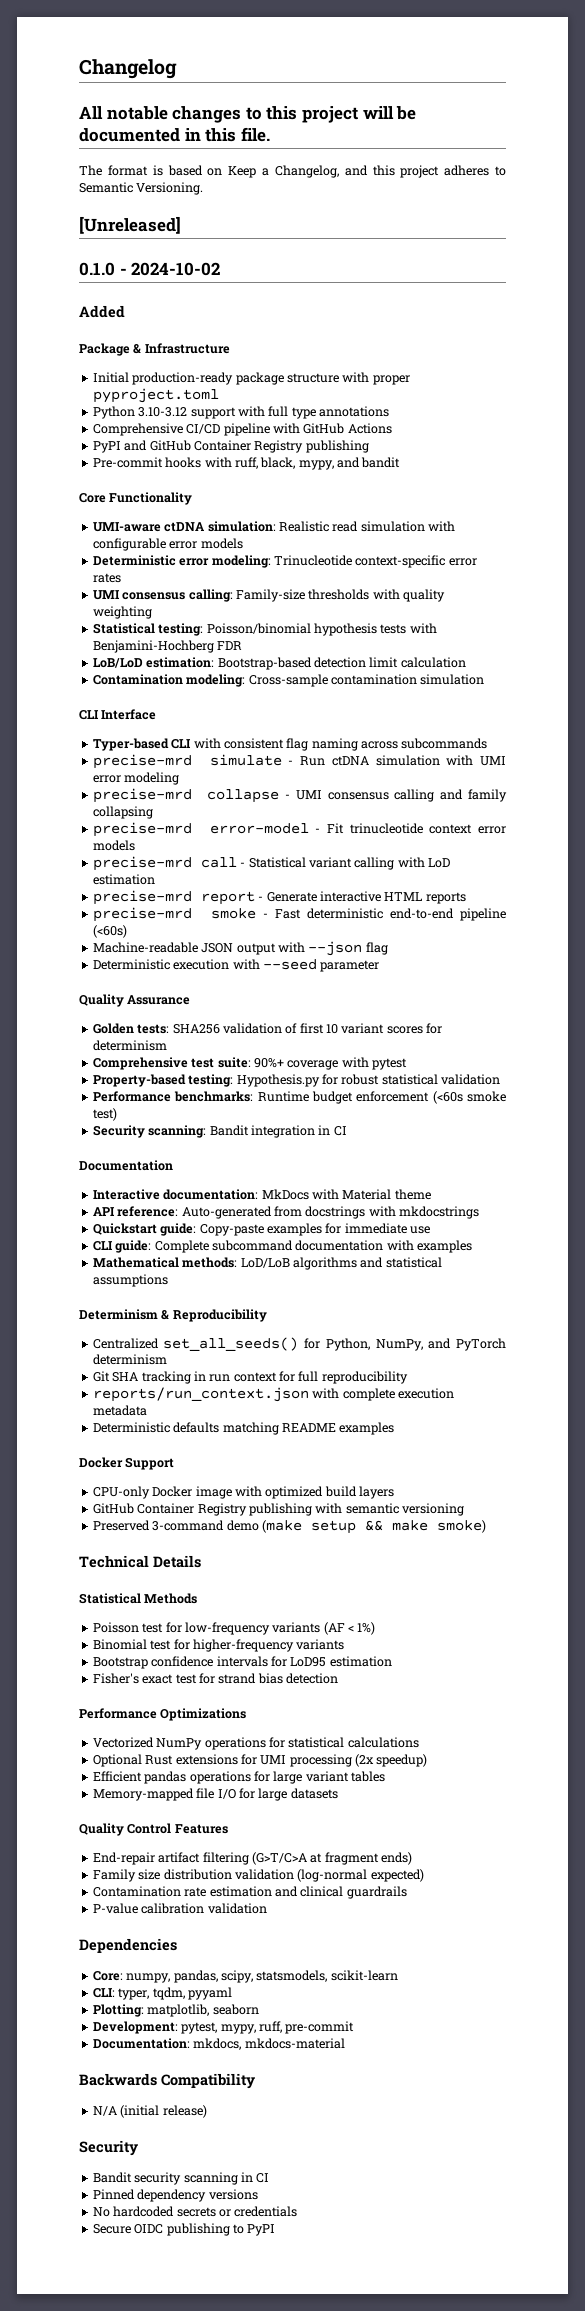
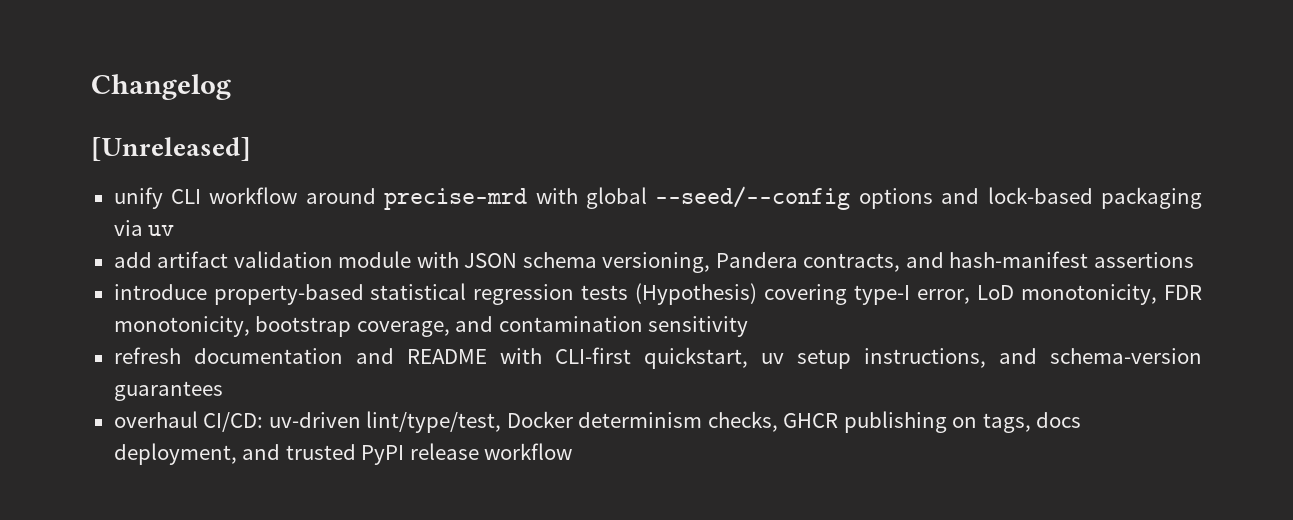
[79,106,417,123] [79,127,270,142] [79,165,506,178] [79,182,204,195] [79,216,181,234] [79,262,221,276] [79,305,125,318] [79,343,230,356] [92,372,410,385] [92,388,219,403] [92,406,389,419] [92,423,392,436] [92,440,369,453] [92,457,401,470] [79,492,193,505] [92,521,455,532] [92,538,243,551] [92,555,477,568] [92,573,121,583] [92,589,445,602] [92,606,152,619] [92,623,437,636] [92,640,243,653] [92,657,466,670] [92,674,485,687] [79,709,157,720] [92,738,488,751] [92,754,507,769] [92,772,180,785] [92,788,507,803] [92,806,153,819] [92,822,506,837] [92,840,135,851] [92,856,450,871] [92,874,155,885] [92,890,466,905] [92,907,507,922] [92,925,127,938] [92,941,388,956] [92,959,380,972] [79,994,191,1007] [92,1023,443,1034] [92,1040,167,1051] [92,1057,407,1070] [92,1074,500,1087] [92,1091,506,1104] [92,1108,117,1121] [92,1125,347,1138] [79,1160,173,1171] [92,1189,431,1200] [92,1206,479,1219] [92,1223,430,1236] [92,1240,472,1253] [92,1257,442,1270] [92,1274,168,1287] [79,1309,267,1322] [92,1337,506,1351] [92,1354,167,1365] [92,1371,408,1384] [92,1387,454,1402] [92,1405,147,1416] [92,1422,395,1435] [79,1457,175,1470] [92,1486,394,1499] [92,1503,464,1516] [92,1520,486,1534] [79,1555,201,1568] [79,1593,198,1604] [92,1622,376,1635] [92,1639,345,1652] [92,1656,392,1669] [92,1673,338,1684] [79,1708,247,1721] [92,1737,419,1750] [92,1754,428,1767] [92,1771,385,1784] [92,1788,338,1801] [79,1823,228,1836] [92,1852,412,1865] [92,1869,424,1882] [92,1886,407,1899] [92,1903,267,1914] [79,1938,177,1953] [92,1970,398,1983] [92,1987,232,2000] [92,2004,259,2017] [92,2021,355,2034] [92,2038,345,2050] [79,2073,255,2089] [92,2105,207,2118] [79,2140,138,2156] [92,2172,270,2185] [92,2189,258,2202] [92,2206,298,2217] [92,2223,276,2236] All notable changes to this project will be documented in this file. // The format is based on Keep a Changelog, and this project adheres to Semantic Versioning. // [Unreleased] // 0.1.0 - 2024-10-02 // Added // Package & Infrastructure // Initial production-ready package structure with proper pyproject.toml // Python 3.10-3.12 support with full type annotations // Comprehensive CI/CD pipeline with GitHub Actions // PyPI and GitHub Container Registry publishing // Pre-commit hooks with ruff, black, mypy, and bandit // Core Functionality // UMI-aware ctDNA simulation: Realistic read simulation with configurable error models // Deterministic error modeling: Trinucleotide context-specific error rates // UMI consensus calling: Family-size thresholds with quality weighting // Statistical testing: Poisson/binomial hypothesis tests with Benjamini-Hochberg FDR // LoB/LoD estimation: Bootstrap-based detection limit calculation // Contamination modeling: Cross-sample contamination simulation // CLI Interface // Typer-based CLI with consistent flag naming across subcommands // precise-mrd simulate - Run ctDNA simulation with UMI error modeling // precise-mrd collapse - UMI consensus calling and family collapsing // precise-mrd error-model - Fit trinucleotide context error models // precise-mrd call - Statistical variant calling with LoD estimation // precise-mrd report - Generate interactive HTML reports // precise-mrd smoke - Fast deterministic end-to-end pipeline (<60s) // Machine-readable JSON output with --json flag // Deterministic execution with --seed parameter // Quality Assurance // Golden tests: SHA256 validation of first 10 variant scores for determinism // Comprehensive test suite: 90%+ coverage with pytest // Property-based testing: Hypothesis.py for robust statistical validation // Performance benchmarks: Runtime budget enforcement (<60s smoke test) // Security scanning: Bandit integration in CI // Documentation // Interactive documentation: MkDocs with Material theme // API reference: Auto-generated from docstrings with mkdocstrings // Quickstart guide: Copy-paste examples for immediate use // CLI guide: Complete subcommand documentation with examples // Mathematical methods: LoD/LoB algorithms and statistical assumptions // Determinism & Reproducibility // Centralized set_all_seeds() for Python, NumPy, and PyTorch determinism // Git SHA tracking in run context for full reproducibility // reports/run_context.json with complete execution metadata // Deterministic defaults matching README examples // Docker Support // CPU-only Docker image with optimized build layers // GitHub Container Registry publishing with semantic versioning // Preserved 3-command demo (make setup && make smoke) // Technical Details // Statistical Methods // Poisson test for low-frequency variants (AF < 1%) // Binomial test for higher-frequency variants // Bootstrap confidence intervals for LoD95 estimation // Fisher's exact test for strand bias detection // Performance Optimizations // Vectorized NumPy operations for statistical calculations // Optional Rust extensions for UMI processing (2x speedup) // Efficient pandas operations for large variant tables // Memory-mapped file I/O for large datasets // Quality Control Features // End-repair artifact filtering (G>T/C>A at fragment ends) // Family size distribution validation (log-normal expected) // Contamination rate estimation and clinical guardrails // P-value calibration validation // Dependencies // Core: numpy, pandas, scipy, statsmodels, scikit-learn // CLI: typer, tqdm, pyyaml // Plotting: matplotlib, seaborn // Development: pytest, mypy, ruff, pre-commit // Documentation: mkdocs, mkdocs-material // Backwards Compatibility // N/A (initial release) // Security // Bandit security scanning in CI // Pinned dependency versions // No hardcoded secrets or credentials // Secure OIDC publishing to PyPI -> [91,137,251,161] [113,186,1202,210] [113,220,175,236] [113,251,1194,273] [113,283,1203,305] [113,316,749,337] [113,347,1202,369] [113,381,223,401] [113,411,1082,433] [113,443,573,465] [Unreleased] // unify CLI workflow around precise-mrd with global --seed/--config options and lock-based packaging via uv // add artifact validation module with JSON schema versioning, Pandera contracts, and hash-manifest assertions // introduce property-based statistical regression tests (Hypothesis) covering type-I error, LoD monotonicity, FDR monotonicity, bootstrap coverage, and contamination sensitivity // refresh documentation and README with CLI-first quickstart, uv setup instructions, and schema-version guarantees // overhaul CI/CD: uv-driven lint/type/test, Docker determinism checks, GHCR publishing on tags, docs deployment, and trusted PyPI release workflow

